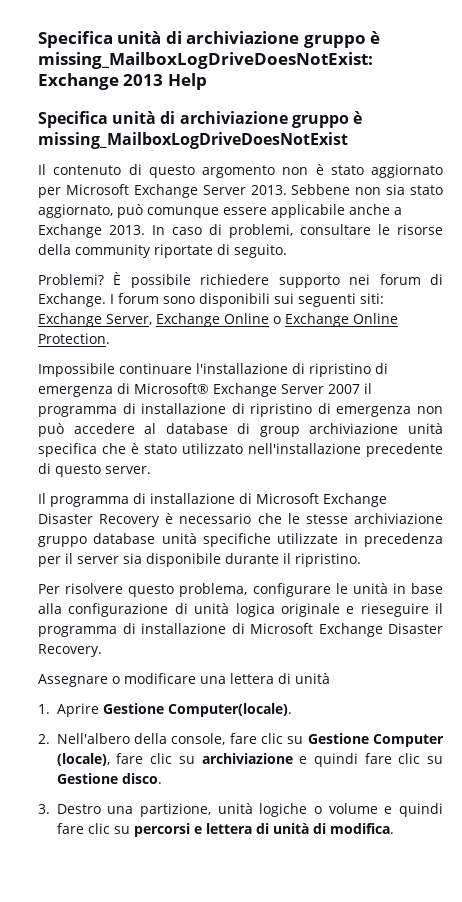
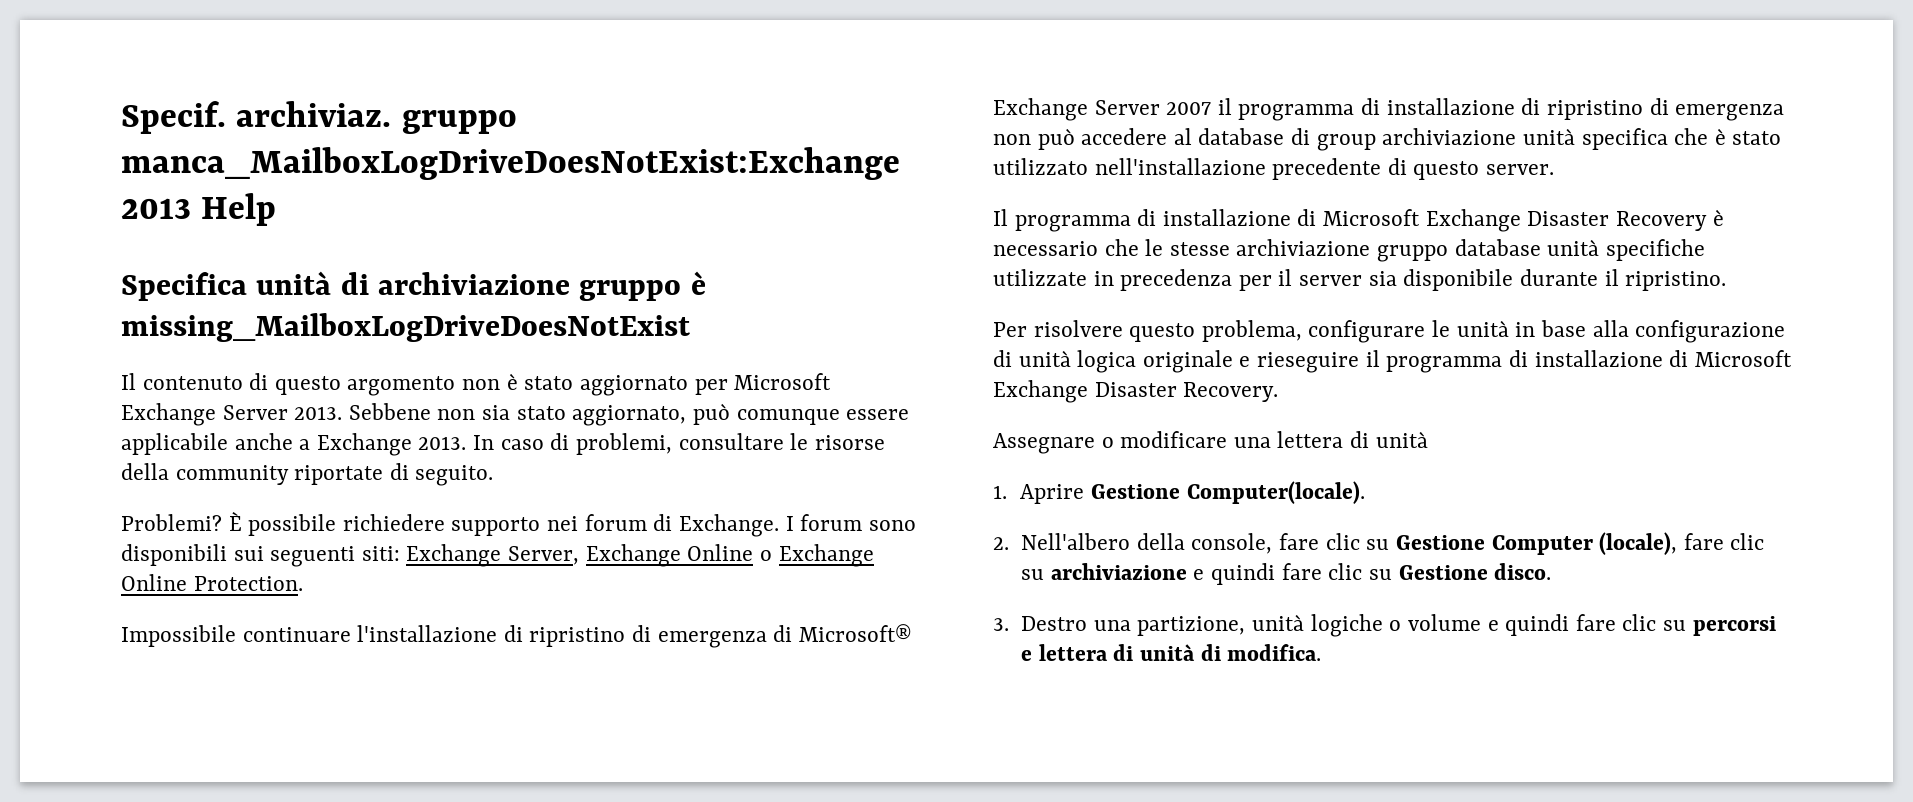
[38,31,381,48] [38,52,373,69] [38,73,119,90] Specifica unità di archiviazione gruppo è missing_MailboxLogDriveDoesNotExist: Exchange -> [121,101,517,134] [121,147,900,180] Specif. archiviaz. gruppo manca_MailboxLogDriveDoesNotExist:Exchange

